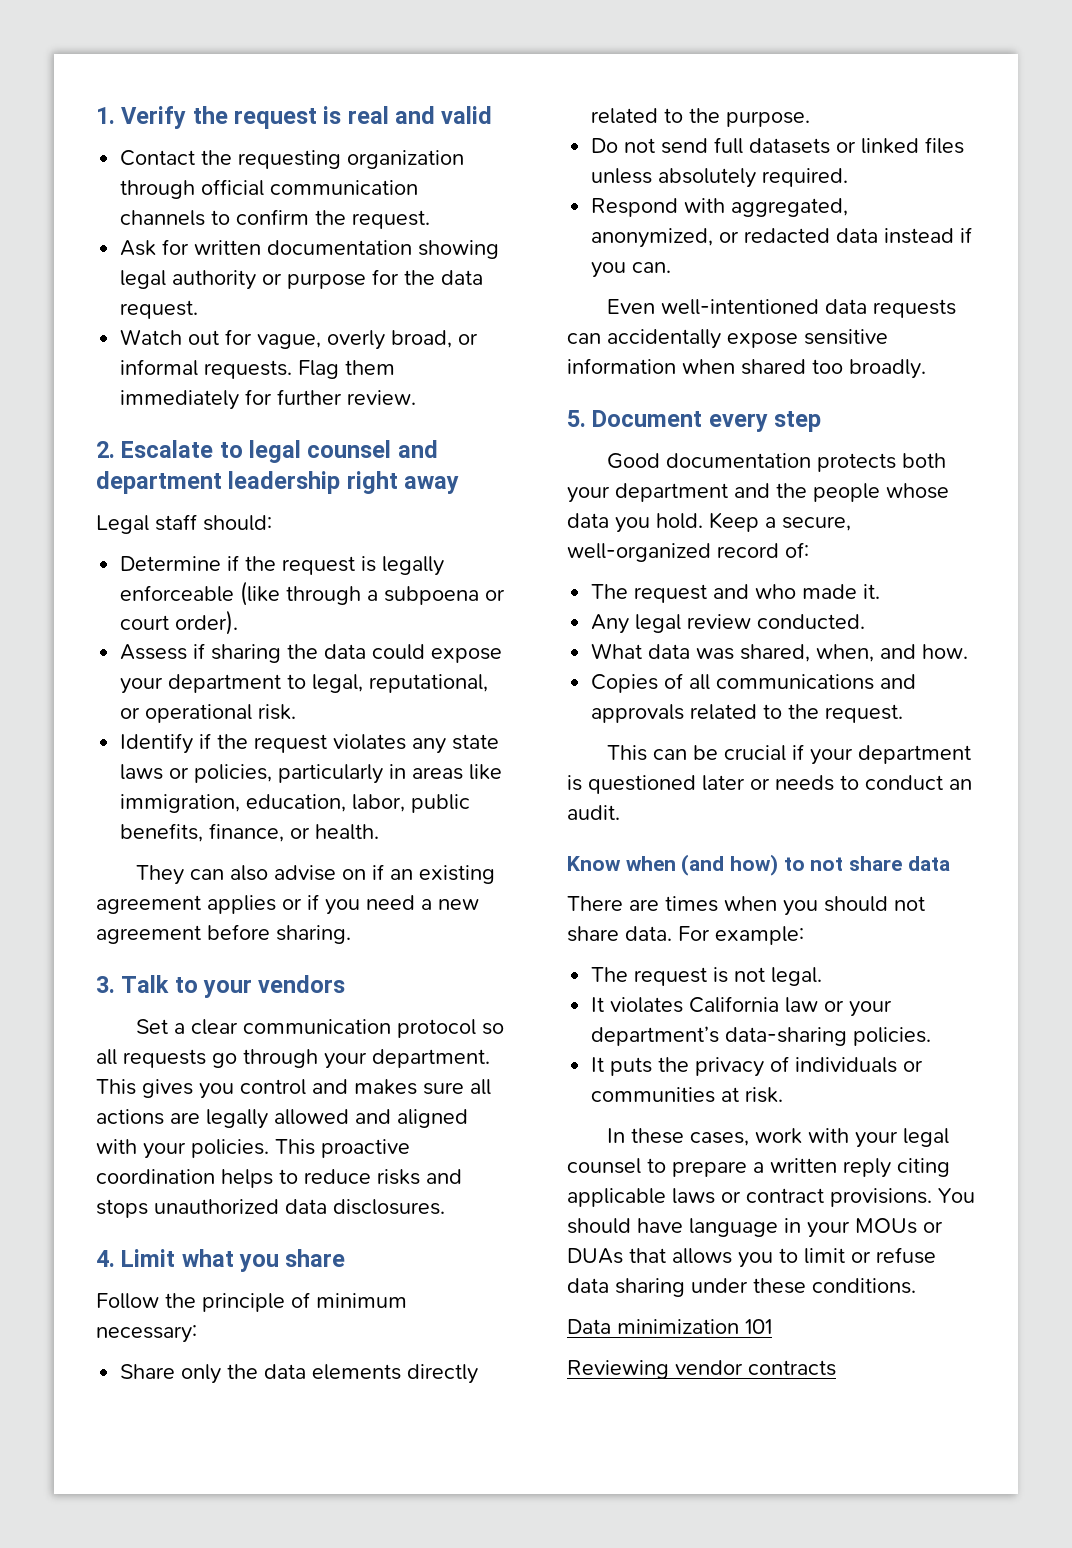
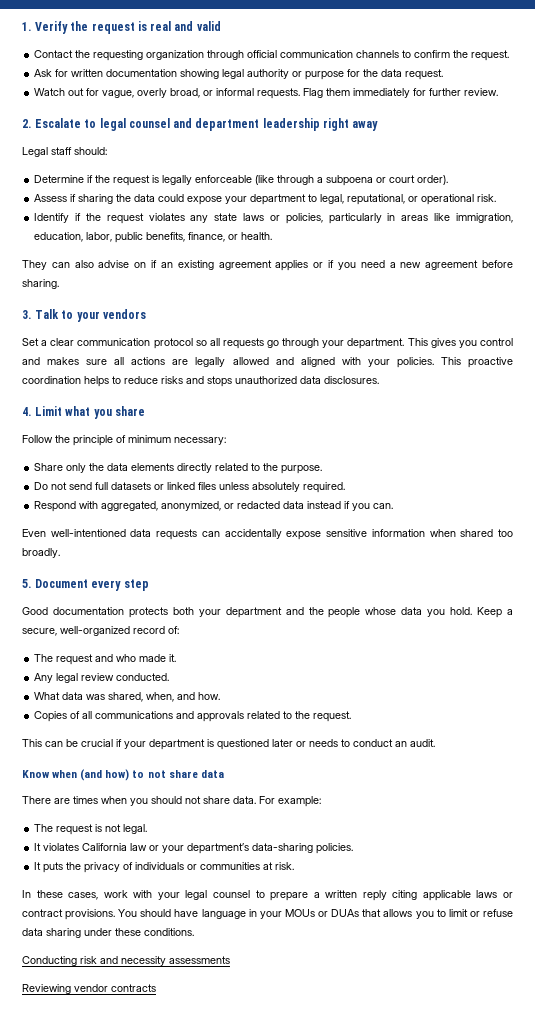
[567,1319,772,1334] Data minimization 101 -> [22,956,230,966] Conducting risk and necessity assessments

